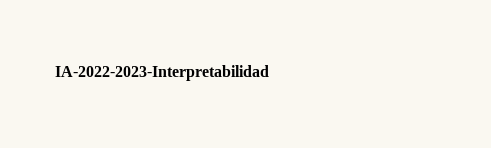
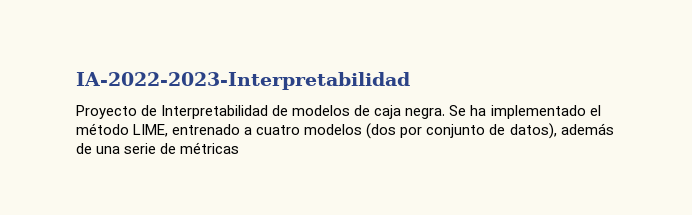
(269, 73) none -> [76,105,601,119] [76,123,614,139] [76,142,240,154] // Proyecto de Interpretabilidad de modelos de caja negra. Se ha implementado el método LIME, entrenado a cuatro modelos (dos por conjunto de datos), además de una serie de métricas

